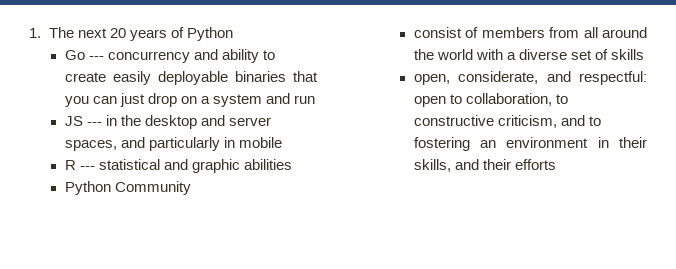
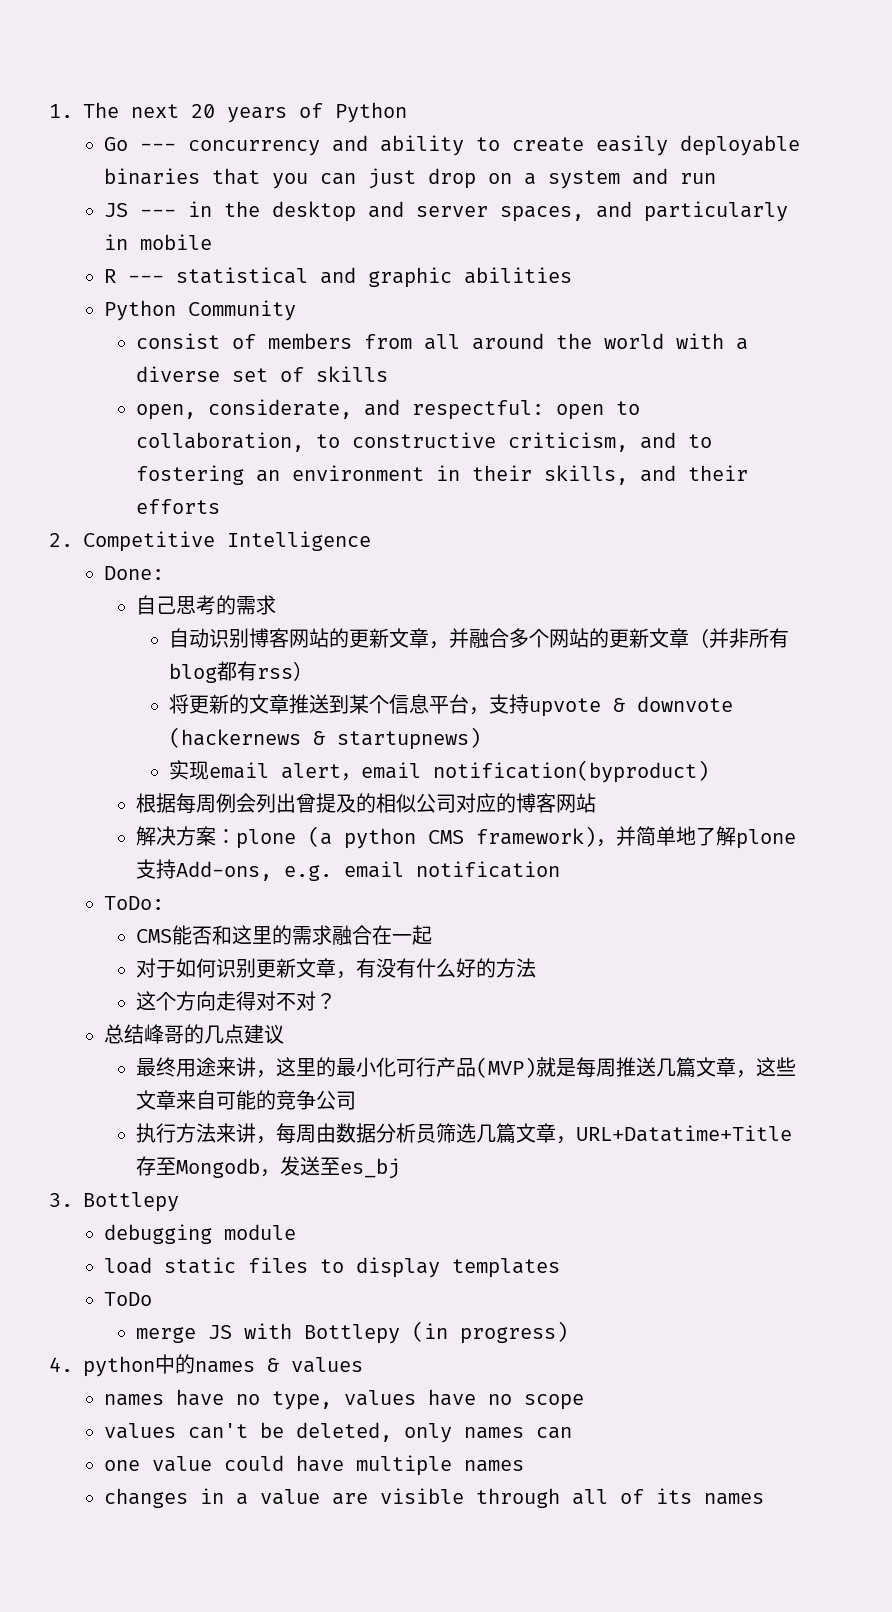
(557, 164) none -> [49,531,371,552] [103,566,164,580] [136,595,277,615] [169,628,790,649] [169,661,314,683] [169,694,734,717] [169,727,482,750] [169,760,710,783] [136,793,597,814] [136,826,797,849] [136,859,561,881] [103,896,164,910] [136,925,433,945] [136,958,537,979] [136,991,337,1011] [103,1024,284,1044] [136,1057,797,1078] [136,1090,357,1110] [136,1123,793,1144] [136,1156,401,1179] [49,1192,179,1212] [103,1224,296,1244] [103,1257,560,1278] [103,1292,152,1306] [136,1321,569,1344] [49,1354,363,1377] [103,1389,584,1410] [103,1422,572,1443] [103,1455,524,1476] [103,1488,764,1508] // 2. Competitive Intelligence // Done: // 自己思考的需求 // 自动识别博客网站的更新文章，并融合多个网站的更新文章（并非所有blog都有rss） // 将更新的文章推送到某个信息平台，支持upvote & downvote (hackernews & startupnews) // 实现email alert，email notification(byproduct) // 根据每周例会列出曾提及的相似公司对应的博客网站 // 解决方案：plone (a python CMS framework)，并简单地了解plone支持Add-ons, e.g. email notification // ToDo: // CMS能否和这里的需求融合在一起 // 对于如何识别更新文章，有没有什么好的方法 // 这个方向走得对不对？ // 总结峰哥的几点建议 // 最终用途来讲，这里的最小化可行产品(MVP)就是每周推送几篇文章，这些文章来自可能的竞争公司 // 执行方法来讲，每周由数据分析员筛选几篇文章，URL+Datatime+Title存至Mongodb，发送至es_bj // 3. Bottlepy // debugging module // load static files to display templates // ToDo // merge JS with Bottlepy (in progress) // 4. python中的names & values // names have no type, values have no scope // values can't be deleted, only names can // one value could have multiple names // changes in a value are visible through all of its names

